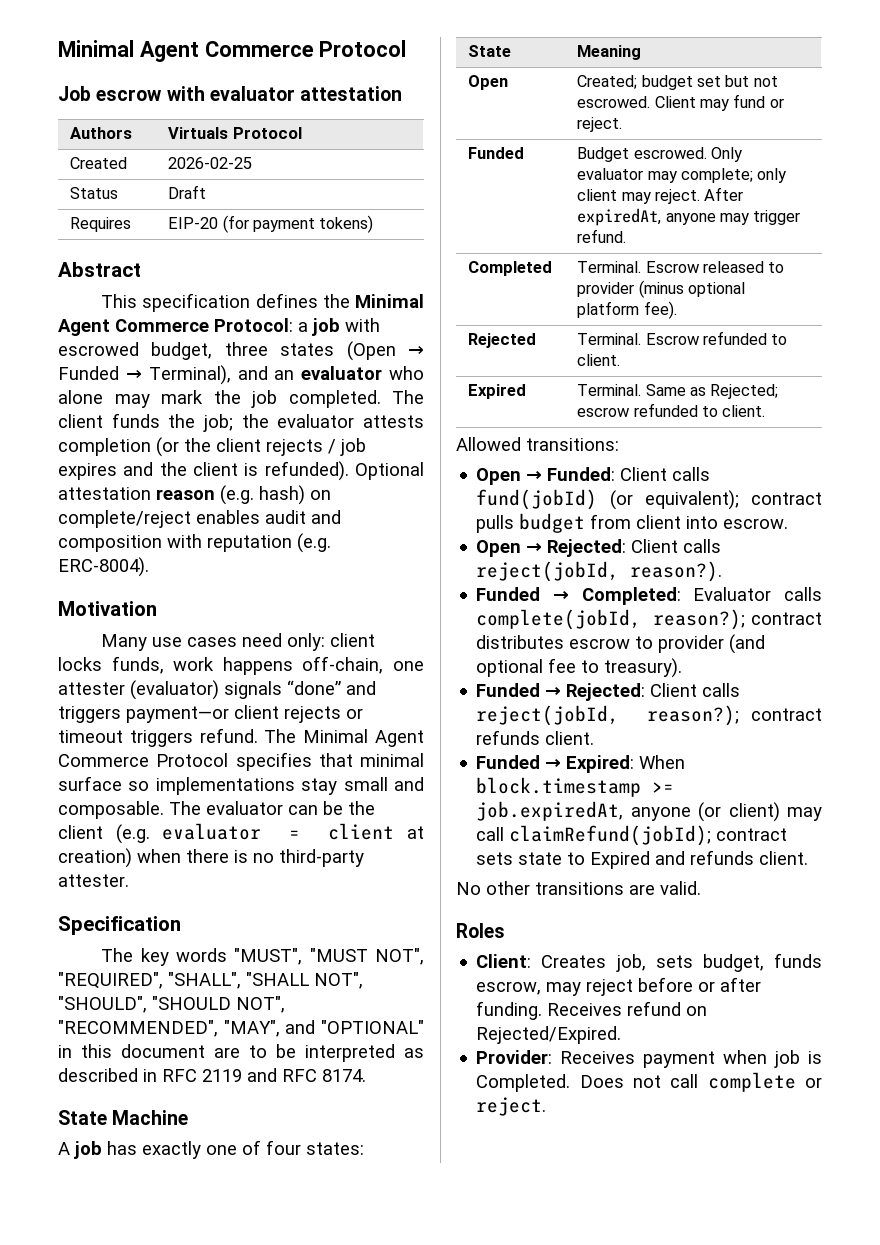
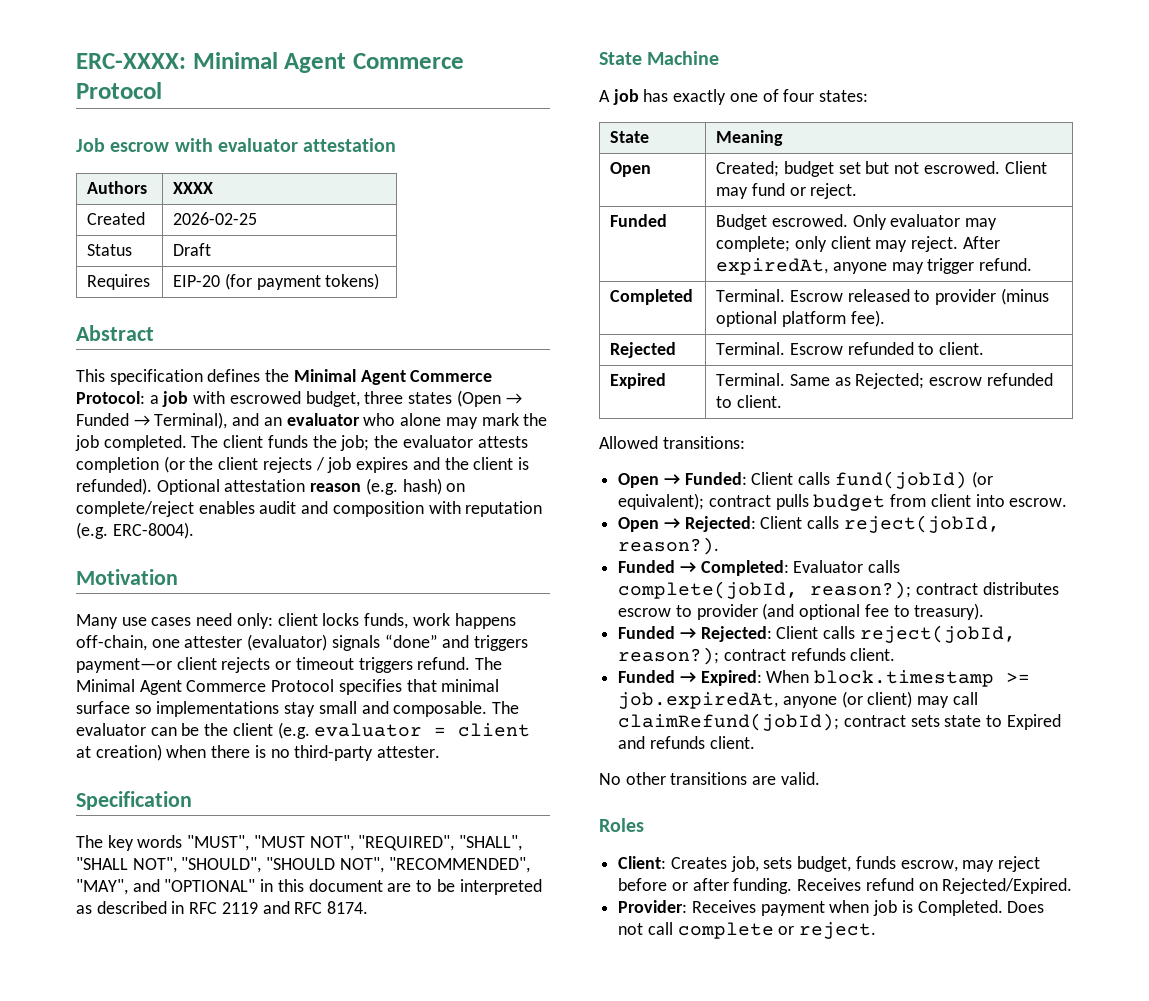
(58, 48) none -> [76,53,186,69] ERC-XXXX:
[168,127,302,139] Virtuals Protocol -> [173,182,214,194] XXXX

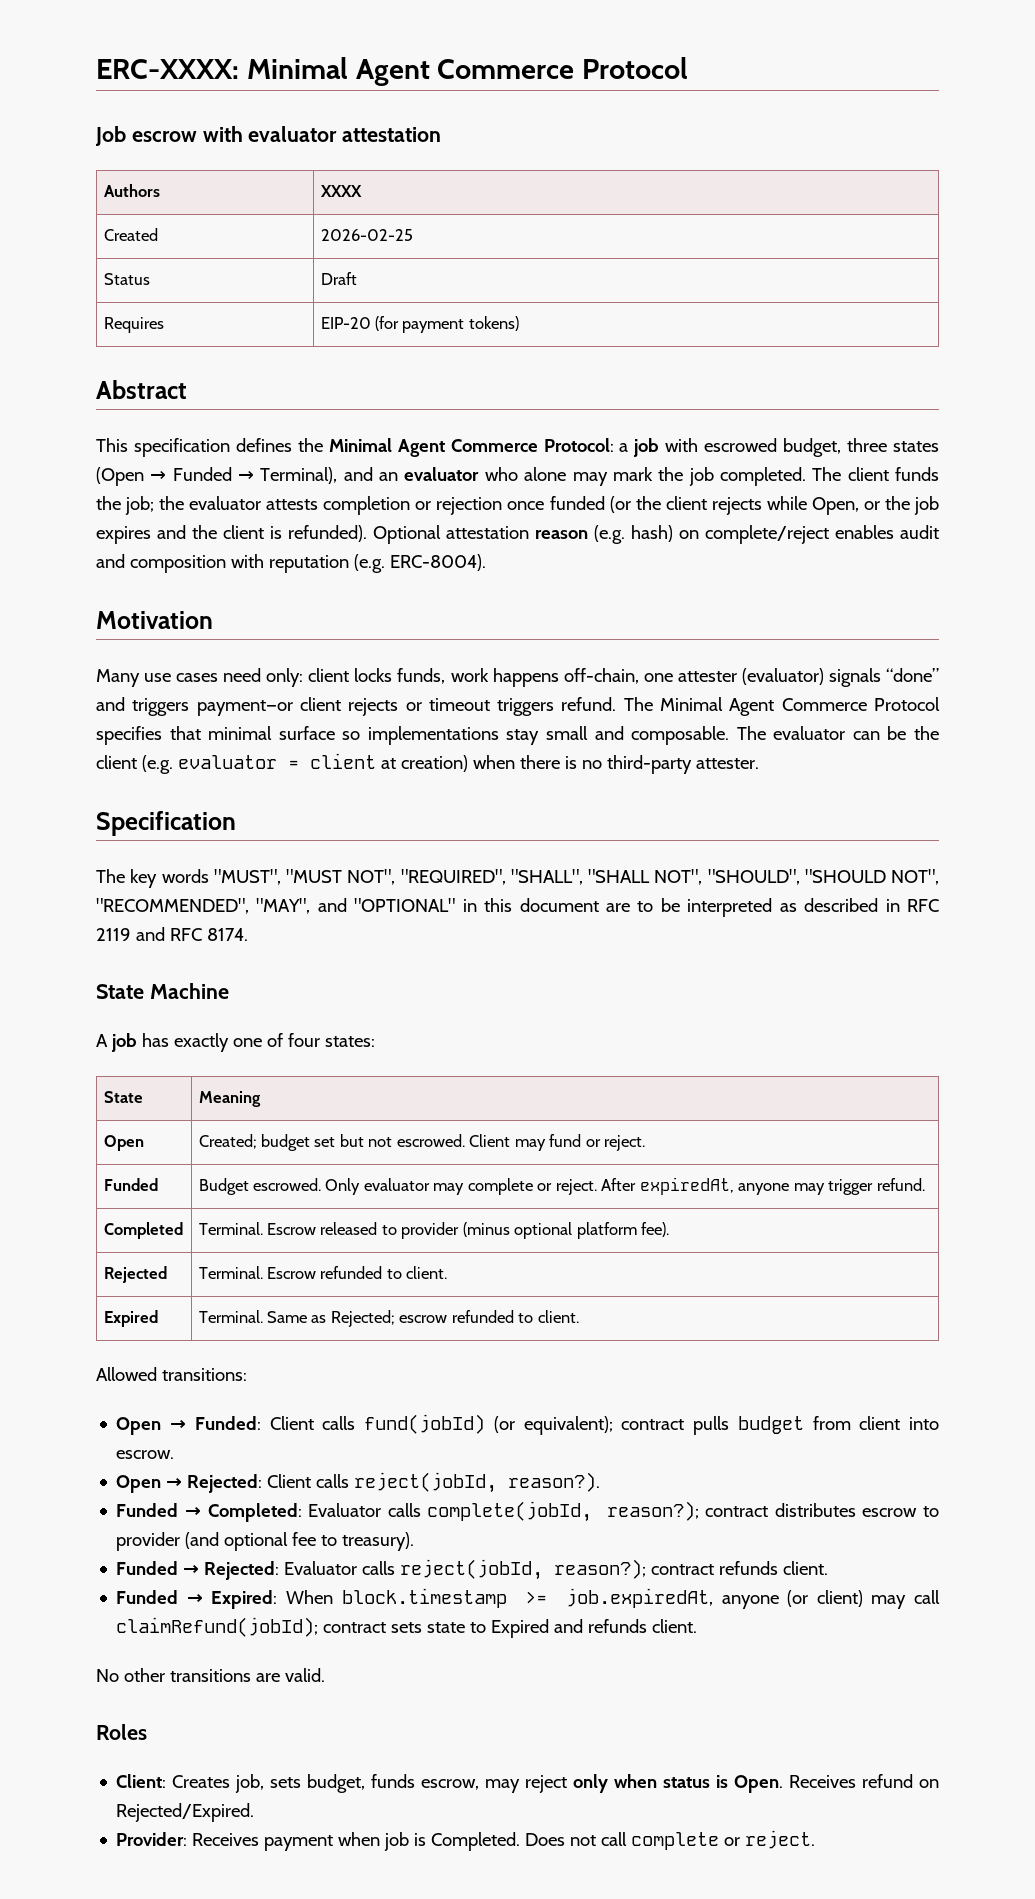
[163,456,325,473] (or the client rejects / -> [415,496,910,515] or rejection once funded (or the client rejects while Open, or the
[716,236,908,252] complete; only client may -> [467,1178,553,1195] complete or
[776,626,819,639] Client -> [284,1561,358,1575] Evaluator
[618,878,793,894] before or after funding. -> [573,1774,784,1793] only when status is Open.

